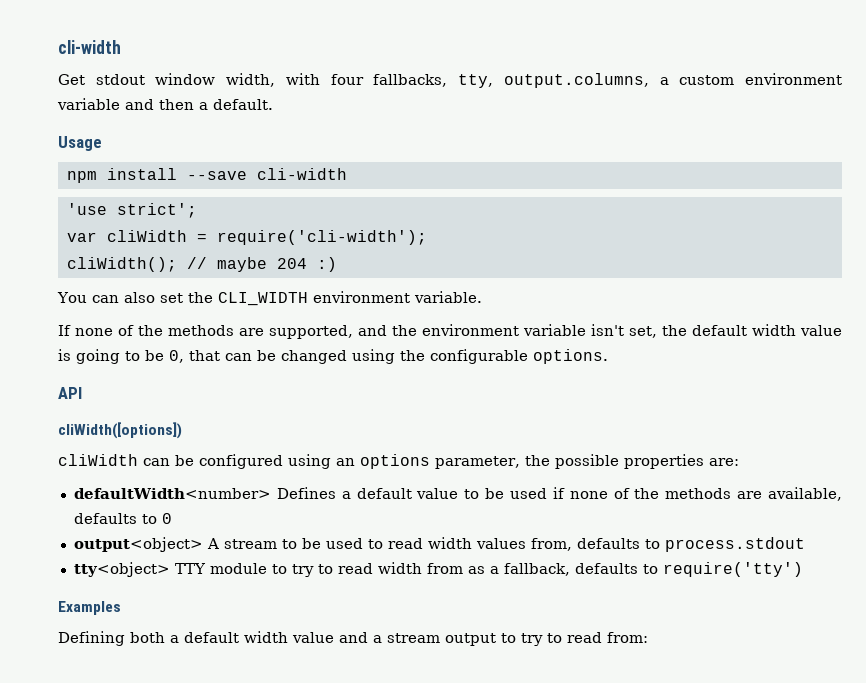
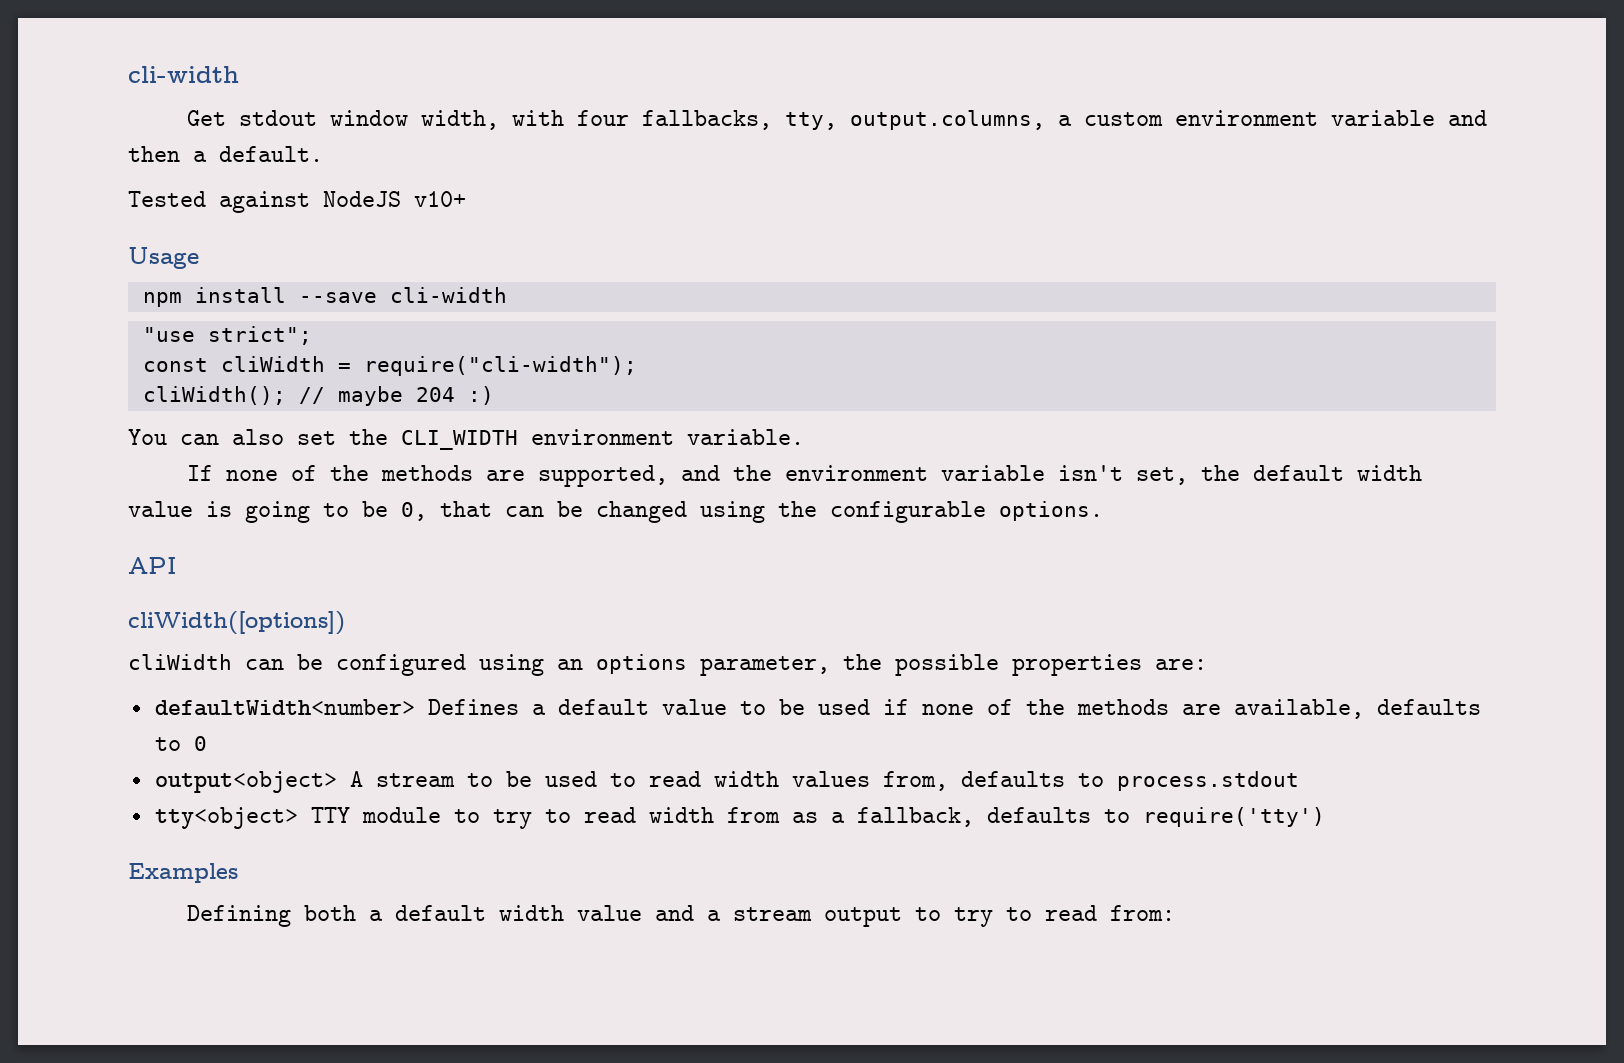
(273, 104) none -> [128,191,466,213] // Tested against NodeJS v10+
[66,203,197,218] [66,232,97,242] 'use strict'; // var -> [142,326,312,345] [142,358,208,372] "use strict"; // const
[216,230,427,245] require('cli-width'); -> [363,356,637,376] require("cli-width");

